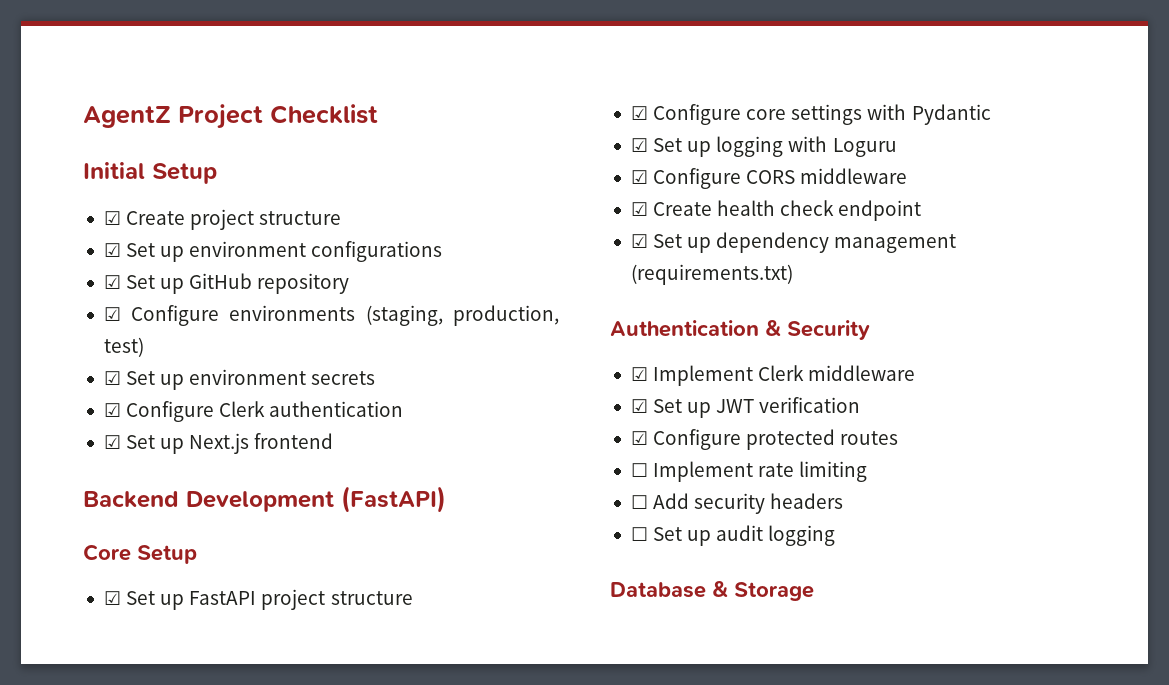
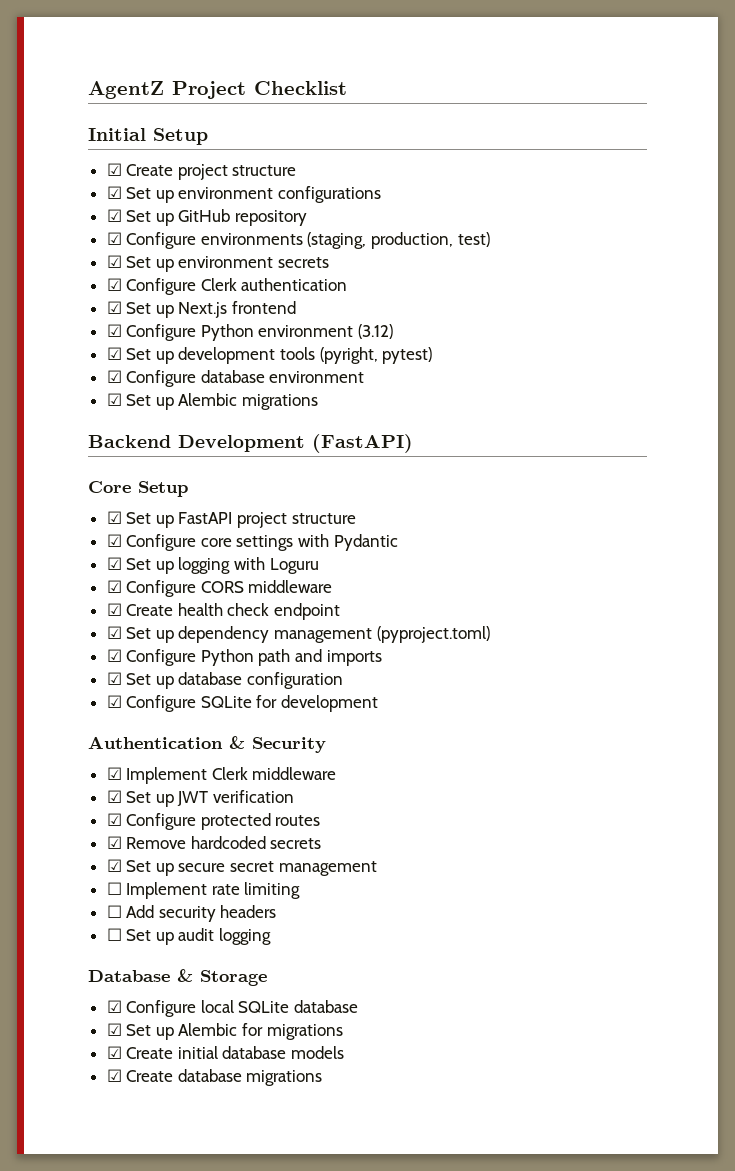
(334, 441) none -> [106,324,394,341] [106,347,433,364] [106,370,365,387] [106,393,319,410] // ☑ Configure Python environment (3.12) // ☑ Set up development tools (pyright, pytest) // ☑ Configure database environment // ☑ Set up Alembic migrations
[630,264,793,285] (requirements.txt) -> [376,626,490,643] [106,649,382,666] [106,672,344,689] [106,695,379,712] (pyproject.toml) // ☑ Configure Python path and imports // ☑ Set up database configuration // ☑ Configure SQLite for development
(899, 438) none -> [106,836,322,849] [106,859,377,876] // ☑ Remove hardcoded secrets // ☑ Set up secure secret management
(814, 591) none -> [106,1000,359,1017] [106,1023,343,1040] [106,1046,345,1059] [106,1069,323,1086] // ☑ Configure local SQLite database // ☑ Set up Alembic for migrations // ☑ Create initial database models // ☑ Create database migrations

